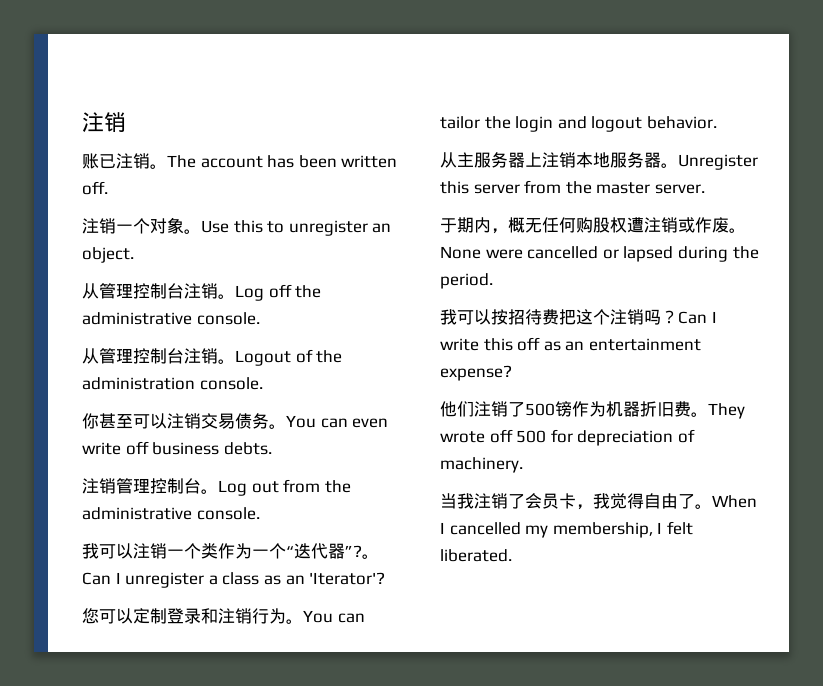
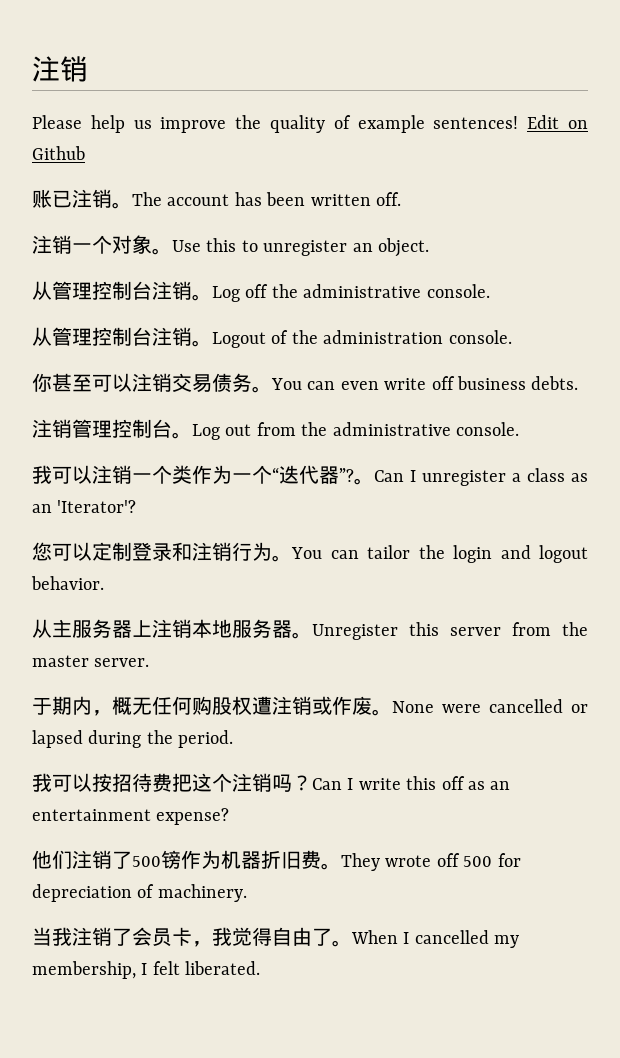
[82,112,126,132] 注销 -> [32,56,88,82] [32,115,588,133] [32,146,85,160] 注销 // Please help us improve the quality of example sentences! Edit on Github

